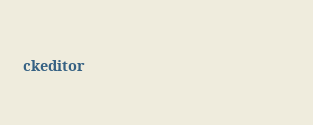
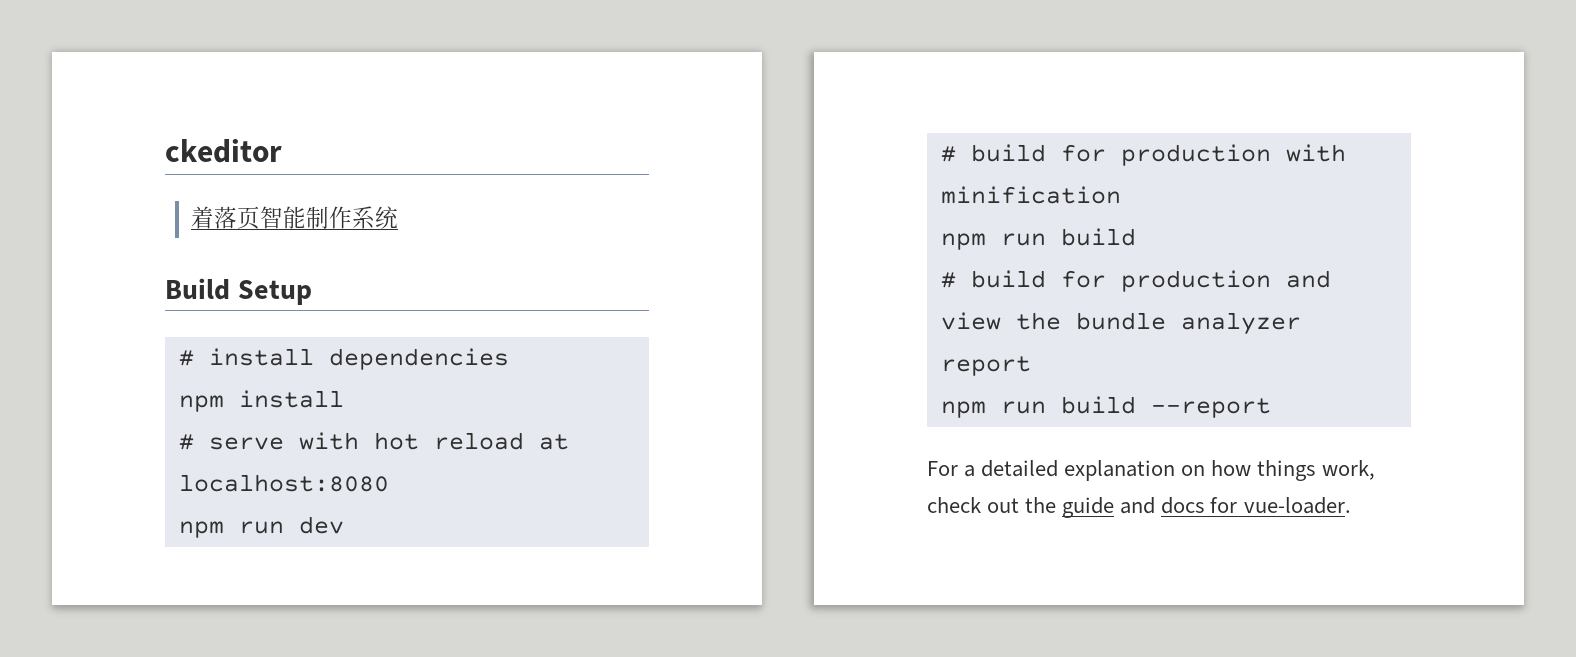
(85, 65) none -> [190,206,398,229] [165,278,312,305] [178,348,509,370] [178,390,344,412] [178,432,569,450] [178,474,389,492] [178,516,344,538] [940,144,1346,166] [940,186,1121,204] [940,228,1136,250] [940,270,1331,292] [940,312,1301,335] [940,356,1031,376] [940,396,1271,418] [927,460,1375,481] [927,497,1351,518] // 着落页智能制作系统 // Build Setup // # install dependencies // npm install // # serve with hot reload at localhost:8080 // npm run dev // # build for production with minification // npm run build // # build for production and view the bundle analyzer report // npm run build --report // For a detailed explanation on how things work, check out the guide and docs for vue-loader.

